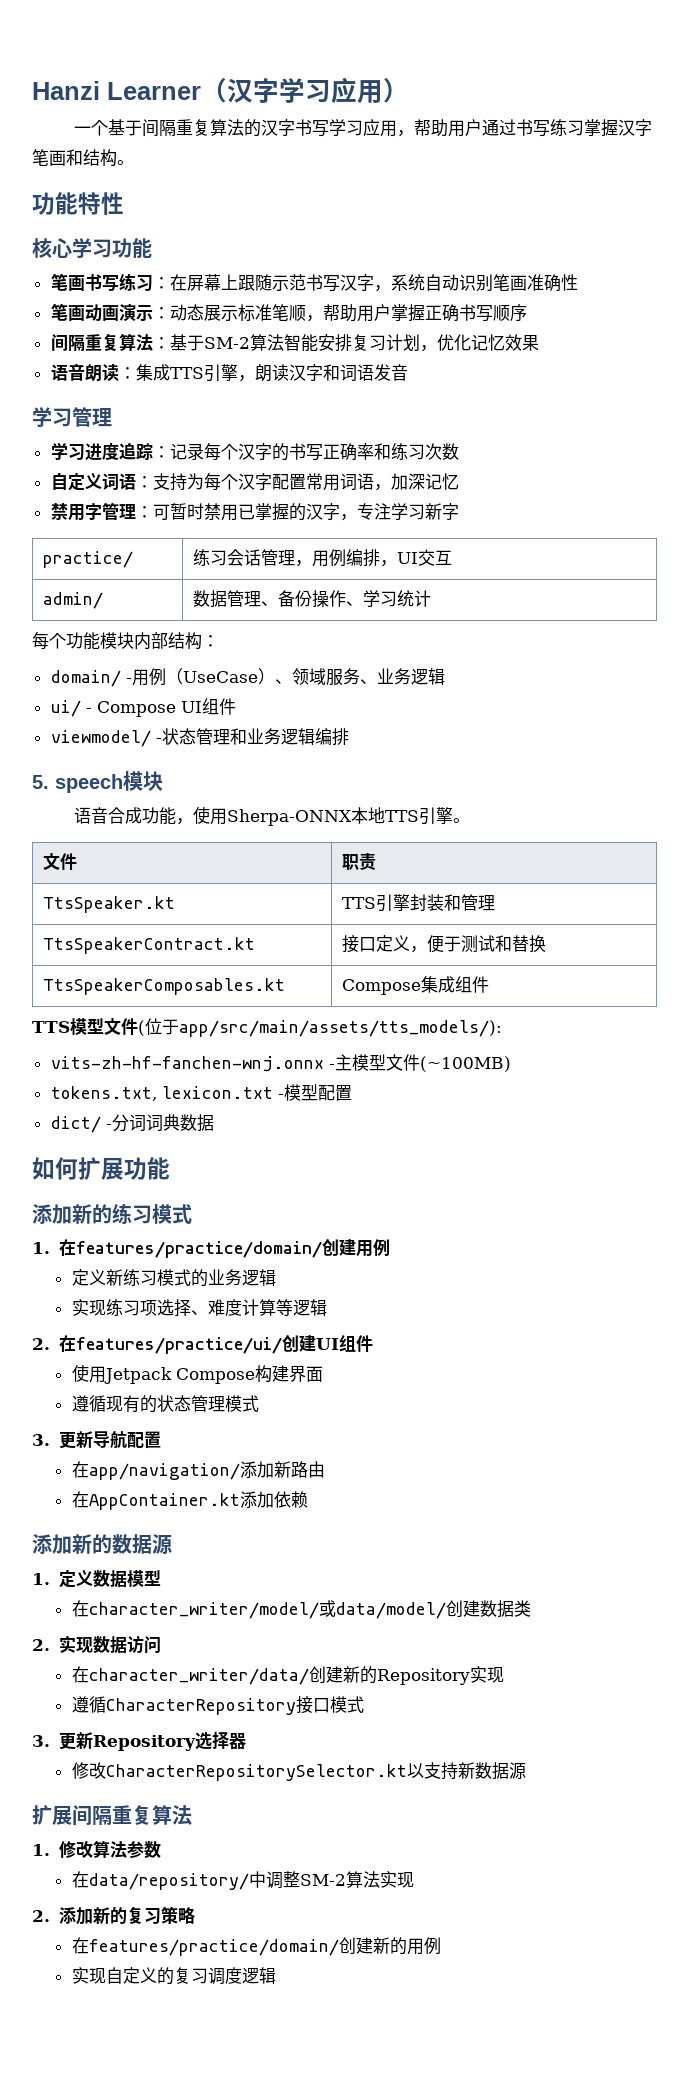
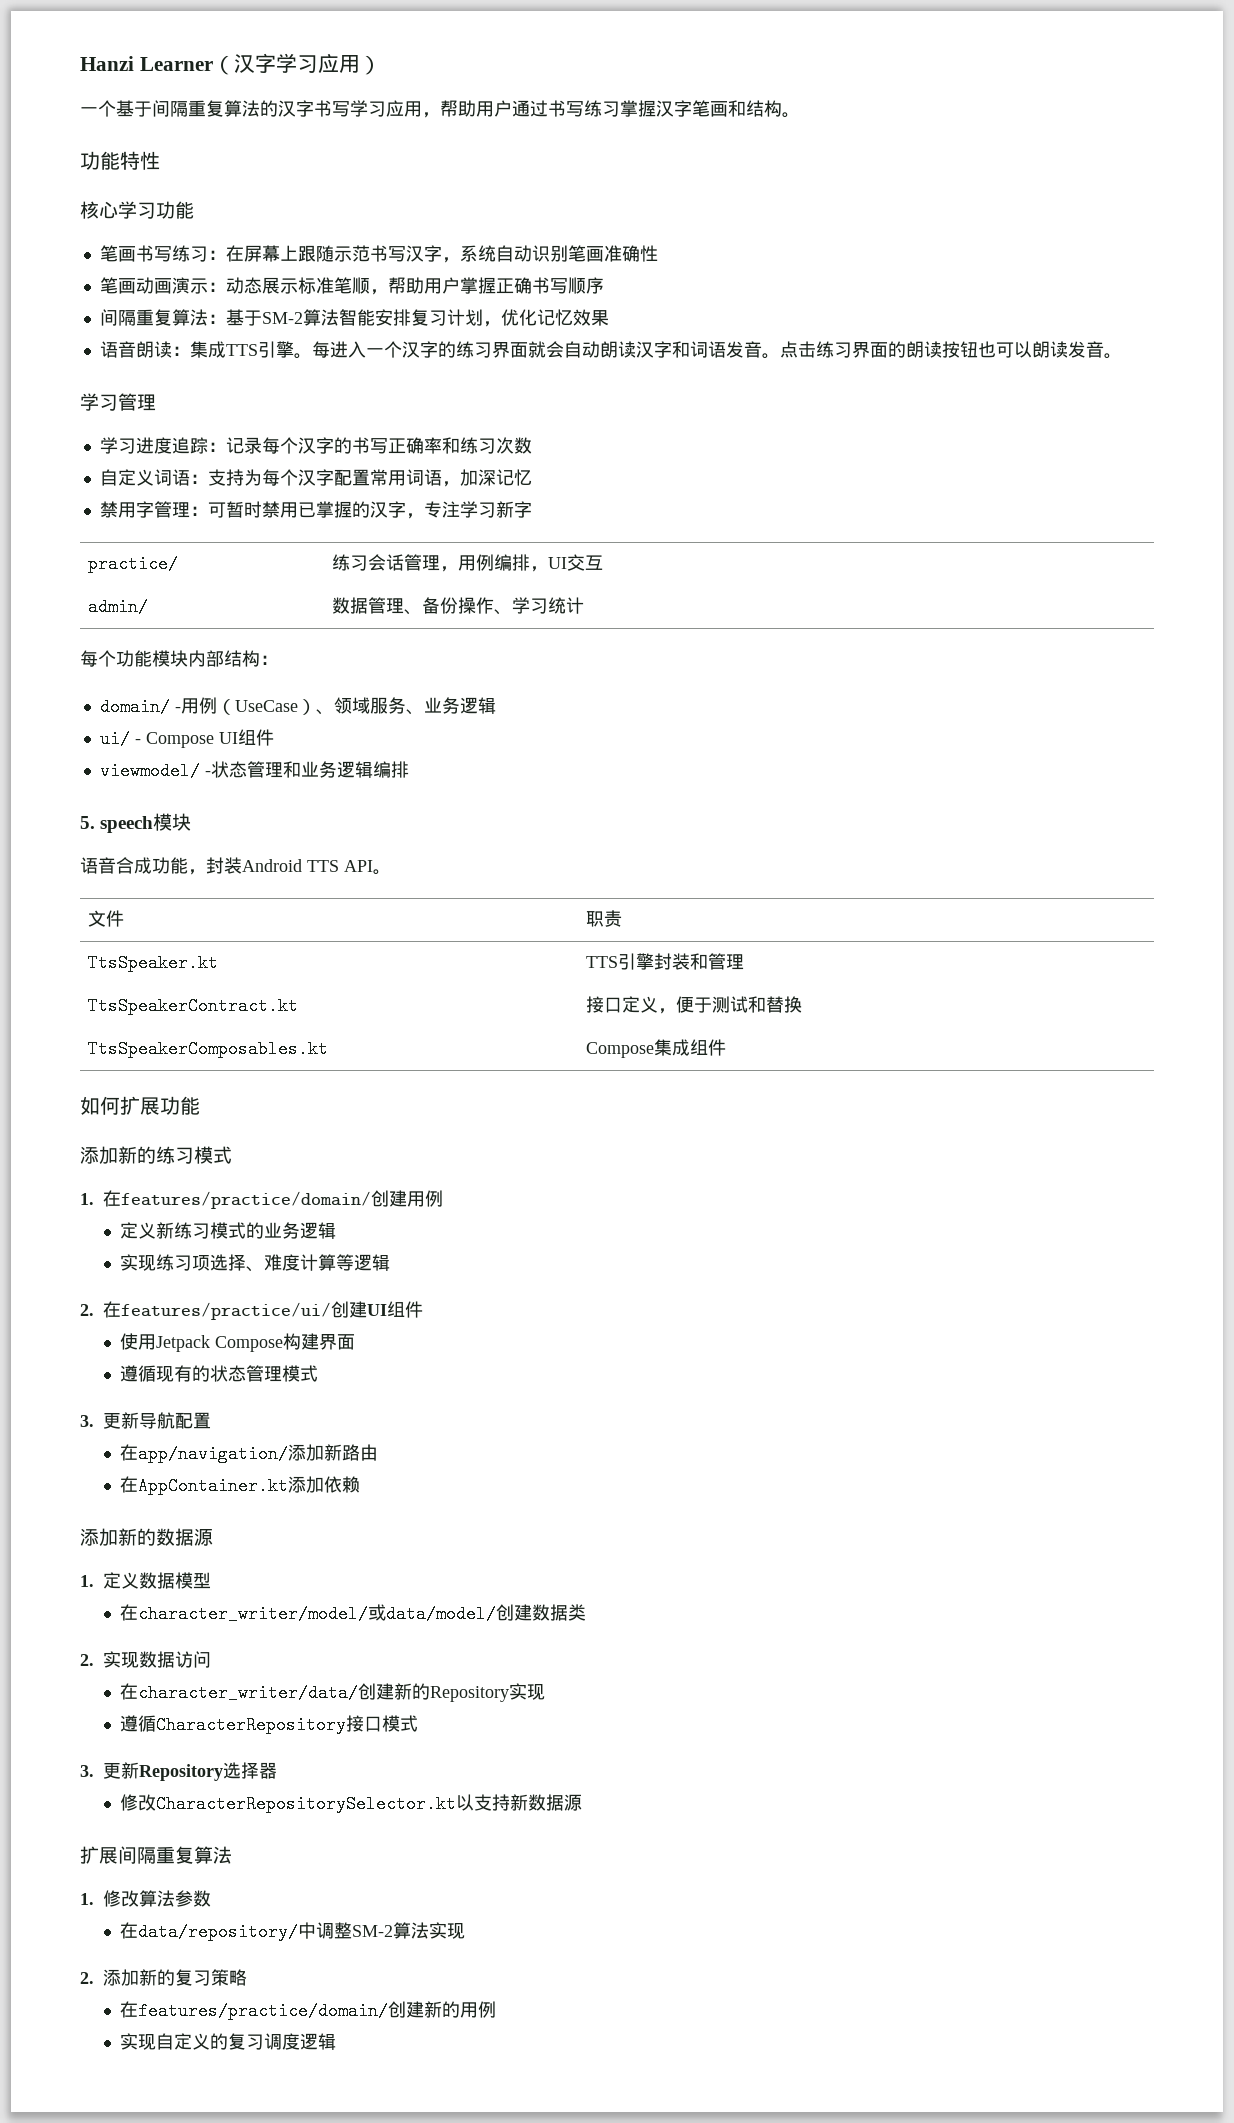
[237,375,255,382] ， -> [293,341,600,359] 。每进入一个汉字的练习界面就会自动
(408, 372) none -> [761,341,1122,359] 。点击练习界面的朗读按钮也可以朗读发音。
[193,806,454,826] 使用Sherpa-ONNX本地TTS引擎 -> [206,857,373,874] 封装Android TTS API
[32,1018,502,1037] [50,1054,511,1072] [50,1084,352,1101] [50,1114,214,1133] // TTS模型文件(位于app/src/main/assets/tts_models/): // vits-zh-hf-fanchen-wnj.onnx -主模型文件(~100MB) // tokens.txt, lexicon.txt -模型配置 // dict/ -分词词典数据 -> (727, 1047) none

